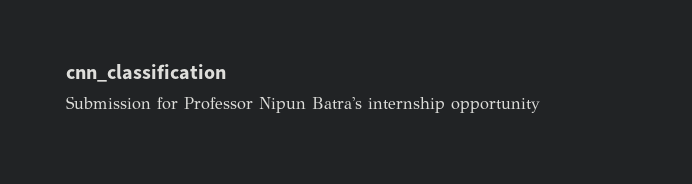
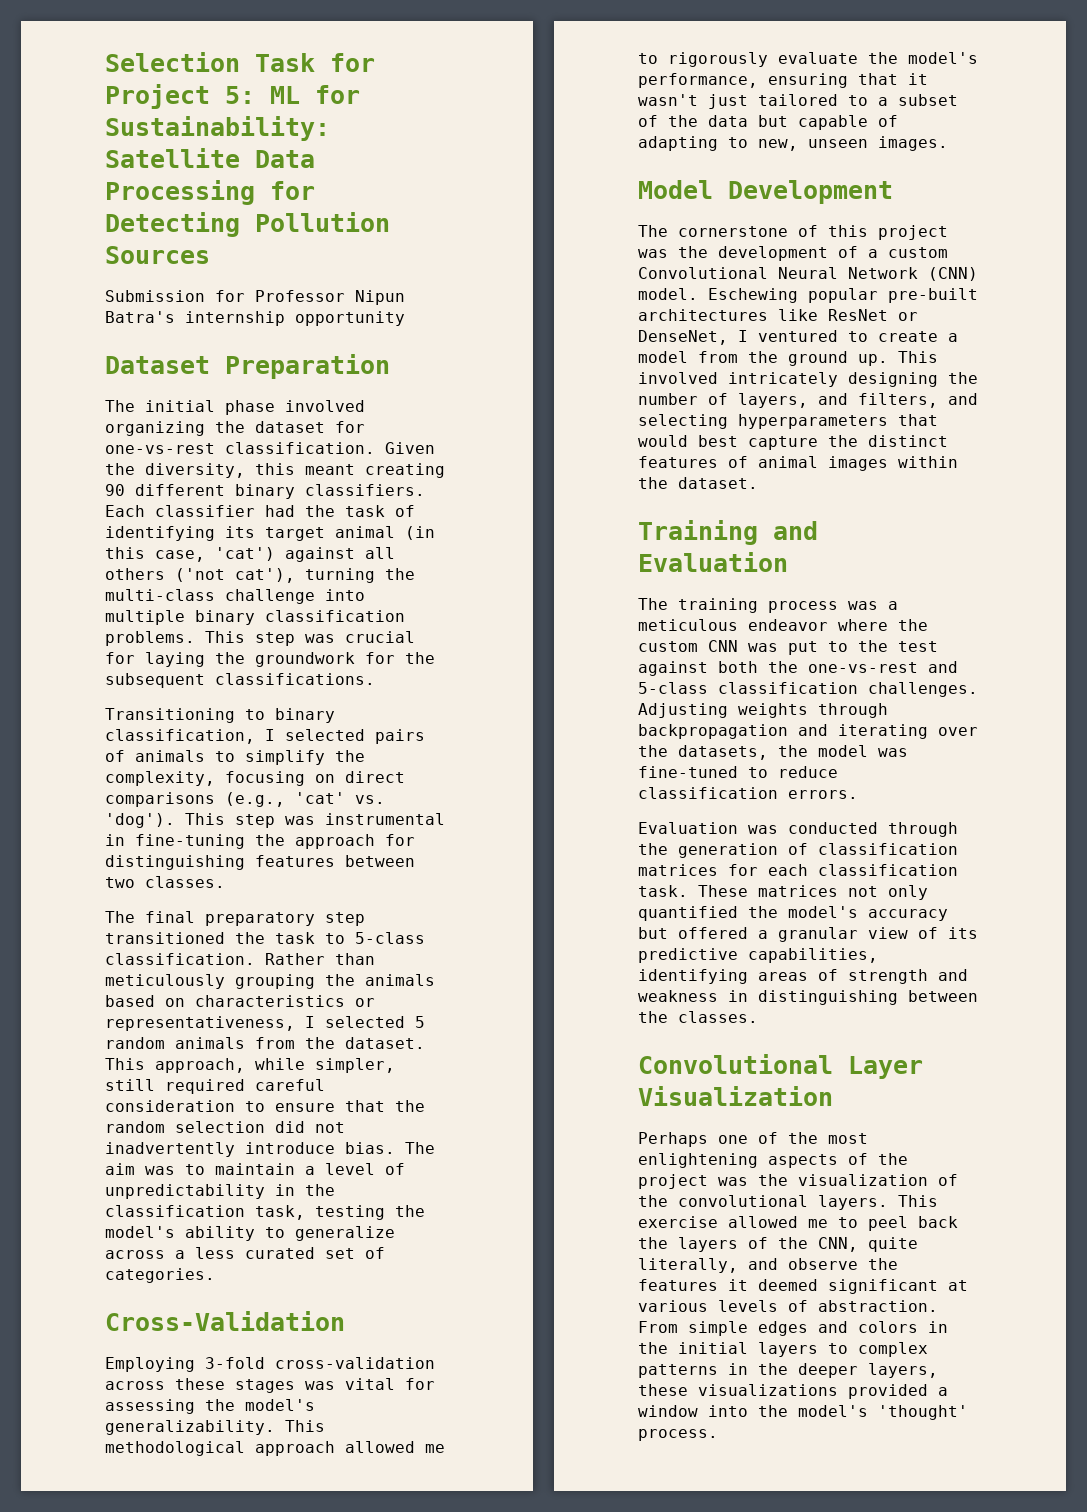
[66,64,226,82] cnn_classification -> [105,52,375,72] [105,84,360,109] [105,116,330,141] [105,148,315,168] [105,180,315,205] [105,212,390,237] [105,246,210,264] Selection Task for Project 5: ML for Sustainability: Satellite Data Processing for Detecting Pollution Sources
(540, 105) none -> [105,354,390,379] [105,400,365,415] [105,421,365,436] [105,442,435,454] [105,463,445,478] [105,484,425,499] [105,505,415,517] [105,526,435,541] [105,547,395,562] [105,568,415,583] [105,589,365,604] [105,610,405,625] [105,631,415,646] [105,652,435,667] [105,673,375,688] [105,708,335,723] [105,729,425,744] [105,750,365,765] [105,771,405,786] [105,792,385,807] [105,813,445,828] [105,834,415,849] [105,855,415,870] [105,876,225,888] [105,911,365,926] [105,932,425,944] [105,953,375,965] [105,974,435,989] [105,995,375,1007] [105,1016,425,1031] [105,1037,425,1049] [105,1058,395,1073] [105,1079,325,1094] [105,1100,425,1112] [105,1121,345,1133] [105,1142,435,1157] [105,1163,405,1175] [105,1184,335,1199] [105,1205,425,1220] [105,1226,395,1241] [105,1247,385,1259] [105,1268,215,1283] [105,1311,345,1331] [105,1357,435,1372] [105,1378,435,1393] [105,1399,315,1414] [105,1420,325,1435] [105,1441,445,1456] [638,52,978,67] [638,73,928,88] [638,94,958,109] [638,115,898,130] [638,136,948,151] [638,180,893,204] [638,225,948,240] [638,246,948,261] [638,267,978,281] [638,288,978,303] [638,309,918,321] [638,330,958,345] [638,351,938,366] [638,372,978,387] [638,393,978,408] [638,414,938,429] [638,435,948,450] [638,456,958,471] [638,477,758,489] [638,520,818,545] [638,552,788,572] [638,598,898,613] [638,619,928,631] [638,640,938,655] [638,661,958,676] [638,682,978,697] [638,703,888,718] [638,724,978,739] [638,745,908,760] [638,766,838,778] [638,787,858,799] [638,822,958,837] [638,843,958,858] [638,864,958,876] [638,885,928,900] [638,906,948,921] [638,927,978,942] [638,948,878,963] [638,969,968,984] [638,990,978,1005] [638,1011,758,1023] [638,1054,923,1079] [638,1086,833,1106] [638,1132,868,1147] [638,1153,908,1168] [638,1174,958,1189] [638,1195,938,1210] [638,1216,958,1231] [638,1237,918,1252] [638,1258,898,1273] [638,1279,968,1294] [638,1300,938,1312] [638,1321,948,1336] [638,1342,928,1357] [638,1363,938,1378] [638,1384,948,1399] [638,1405,968,1420] [638,1429,718,1441] // Dataset Preparation // The initial phase involved organizing the dataset for one-vs-rest classification. Given the diversity, this meant creating 90 different binary classifiers. Each classifier had the task of identifying its target animal (in this case, 'cat') against all others ('not cat'), turning the multi-class challenge into multiple binary classification problems. This step was crucial for laying the groundwork for the subsequent classifications. // Transitioning to binary classification, I selected pairs of animals to simplify the complexity, focusing on direct comparisons (e.g., 'cat' vs. 'dog'). This step was instrumental in fine-tuning the approach for distinguishing features between two classes. // The final preparatory step transitioned the task to 5-class classification. Rather than meticulously grouping the animals based on characteristics or representativeness, I selected 5 random animals from the dataset. This approach, while simpler, still required careful consideration to ensure that the random selection did not inadvertently introduce bias. The aim was to maintain a level of unpredictability in the classification task, testing the model's ability to generalize across a less curated set of categories. // Cross-Validation // Employing 3-fold cross-validation across these stages was vital for assessing the model's generalizability. This methodological approach allowed me to rigorously evaluate the model's performance, ensuring that it wasn't just tailored to a subset of the data but capable of adapting to new, unseen images. // Model Development // The cornerstone of this project was the development of a custom Convolutional Neural Network (CNN) model. Eschewing popular pre-built architectures like ResNet or DenseNet, I ventured to create a model from the ground up. This involved intricately designing the number of layers, and filters, and selecting hyperparameters that would best capture the distinct features of animal images within the dataset. // Training and Evaluation // The training process was a meticulous endeavor where the custom CNN was put to the test against both the one-vs-rest and 5-class classification challenges. Adjusting weights through backpropagation and iterating over the datasets, the model was fine-tuned to reduce classification errors. // Evaluation was conducted through the generation of classification matrices for each classification task. These matrices not only quantified the model's accuracy but offered a granular view of its predictive capabilities, identifying areas of strength and weakness in distinguishing between the classes. // Convolutional Layer Visualization // Perhaps one of the most enlightening aspects of the project was the visualization of the convolutional layers. This exercise allowed me to peel back the layers of the CNN, quite literally, and observe the features it deemed significant at various levels of abstraction. From simple edges and colors in the initial layers to complex patterns in the deeper layers, these visualizations provided a window into the model's 'thought' process.

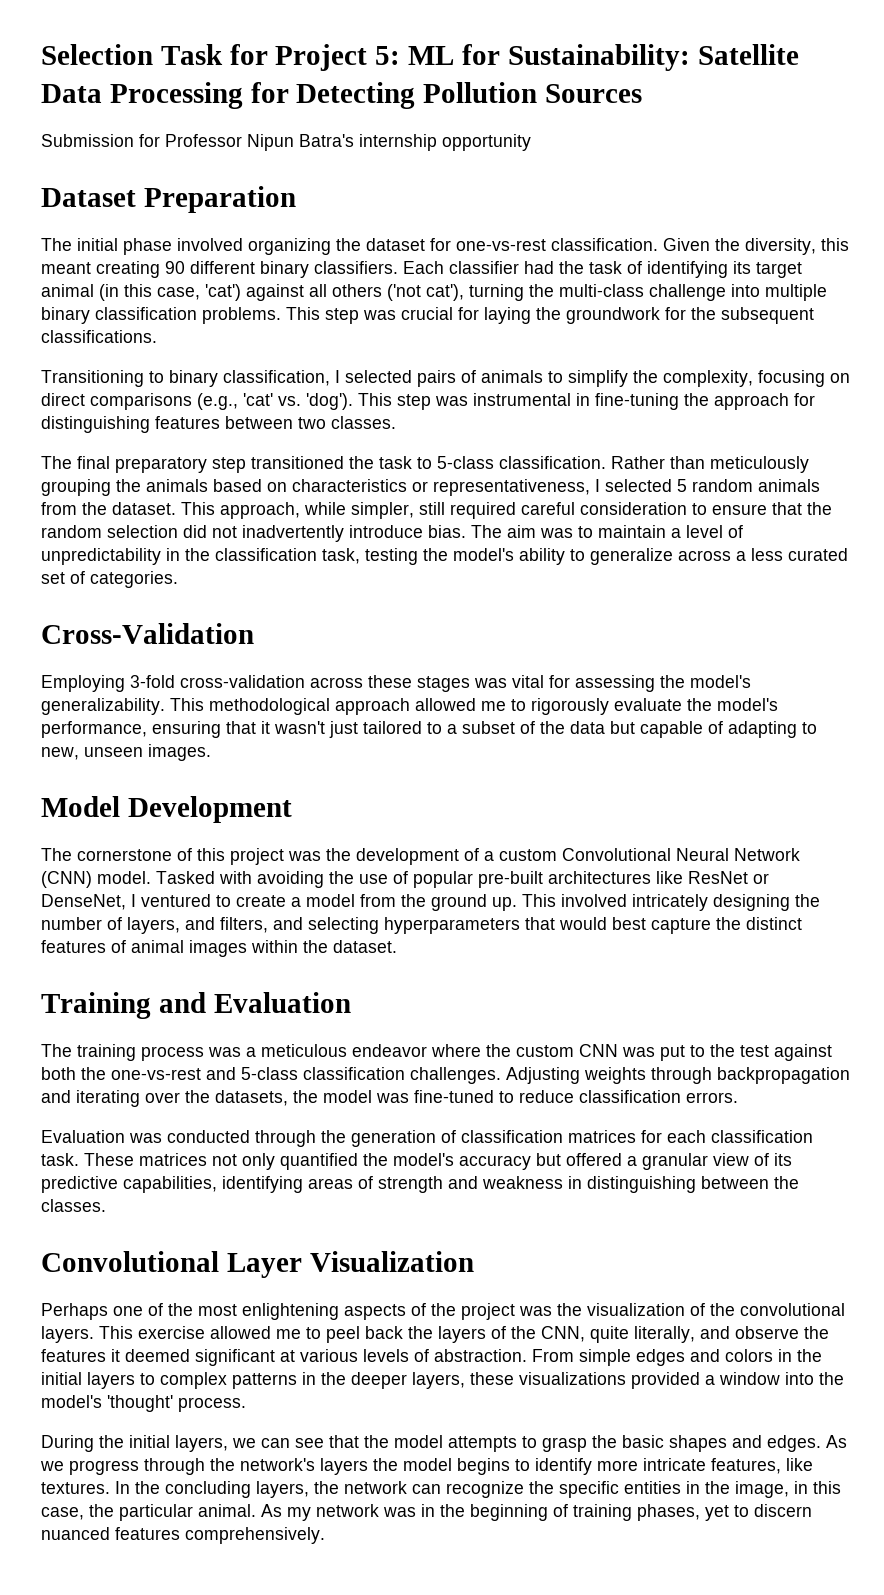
[708,288,798,303] Eschewing -> [156,871,408,888] Tasked with avoiding the use of
(718, 1435) none -> [41,1435,847,1452] [40,1458,813,1475] [41,1481,841,1498] [41,1504,812,1521] [41,1527,325,1544] // During the initial layers, we can see that the model attempts to grasp the basic shapes and edges. As we progress through the network's layers the model begins to identify more intricate features, like textures. In the concluding layers, the network can recognize the specific entities in the image, in this case, the particular animal. As my network was in the beginning of training phases, yet to discern nuanced features comprehensively.

